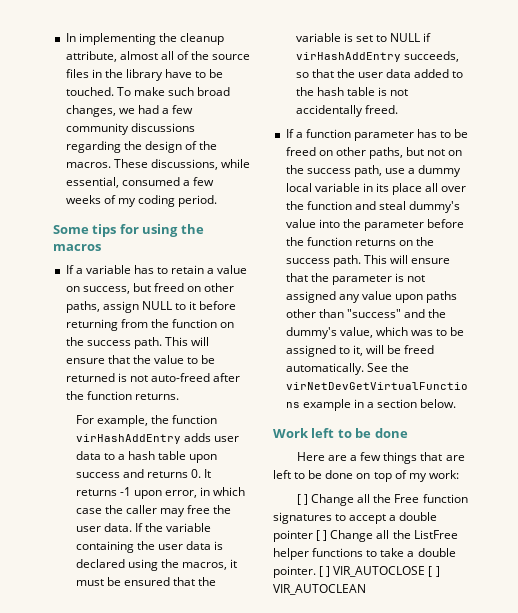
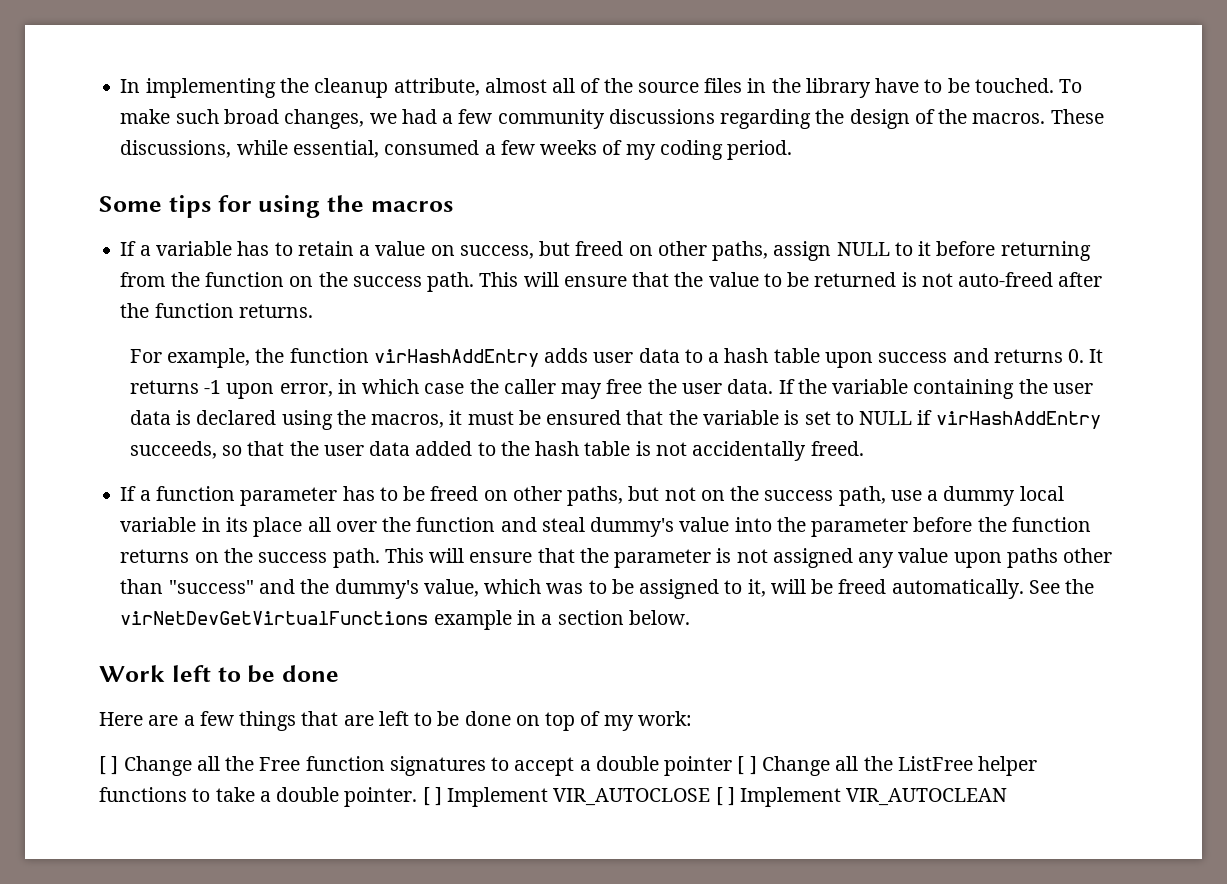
(331, 571) none -> [447,787,549,807] Implement
(440, 571) none -> [740,787,842,807] Implement

